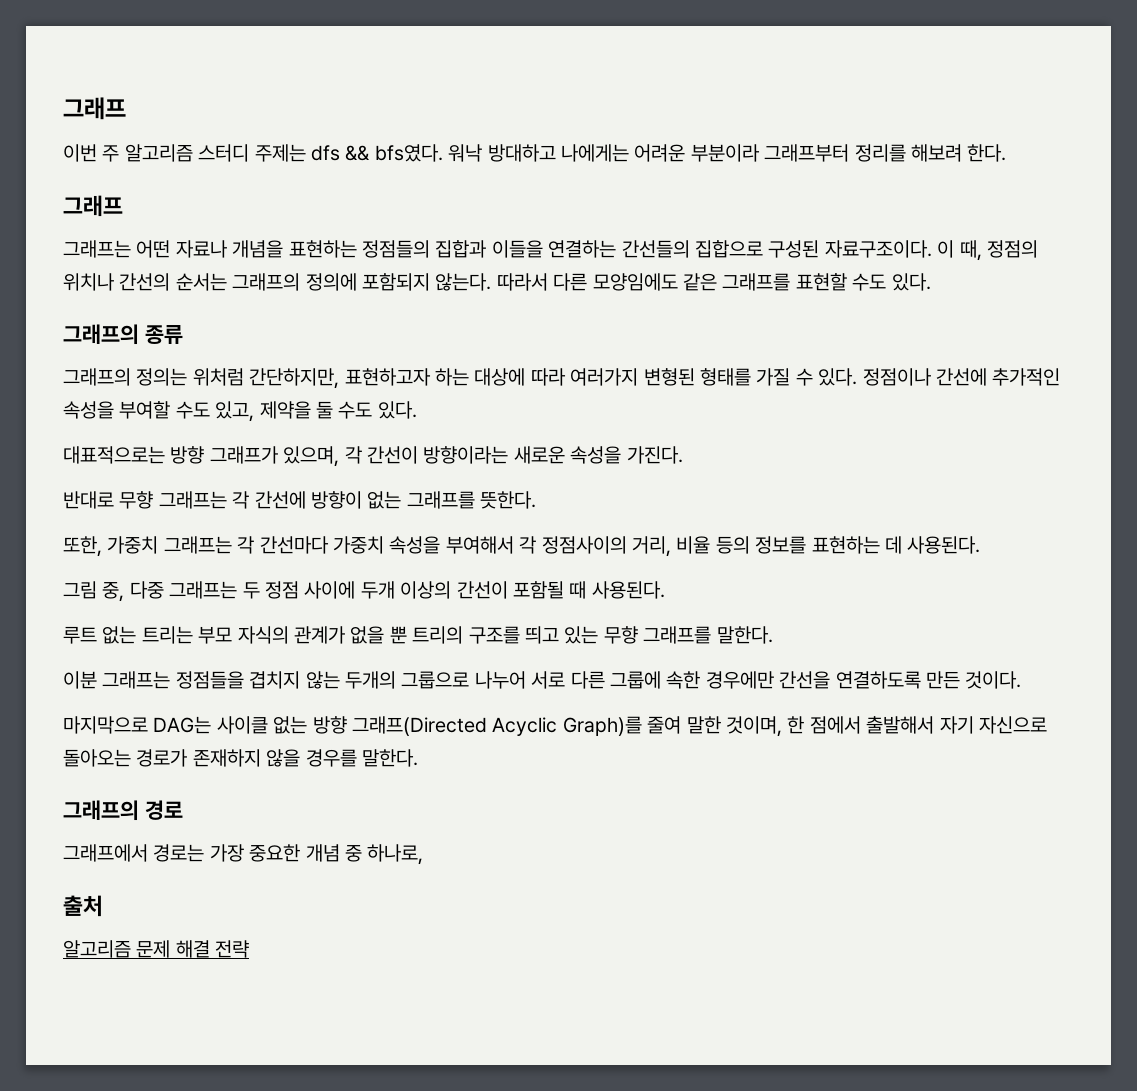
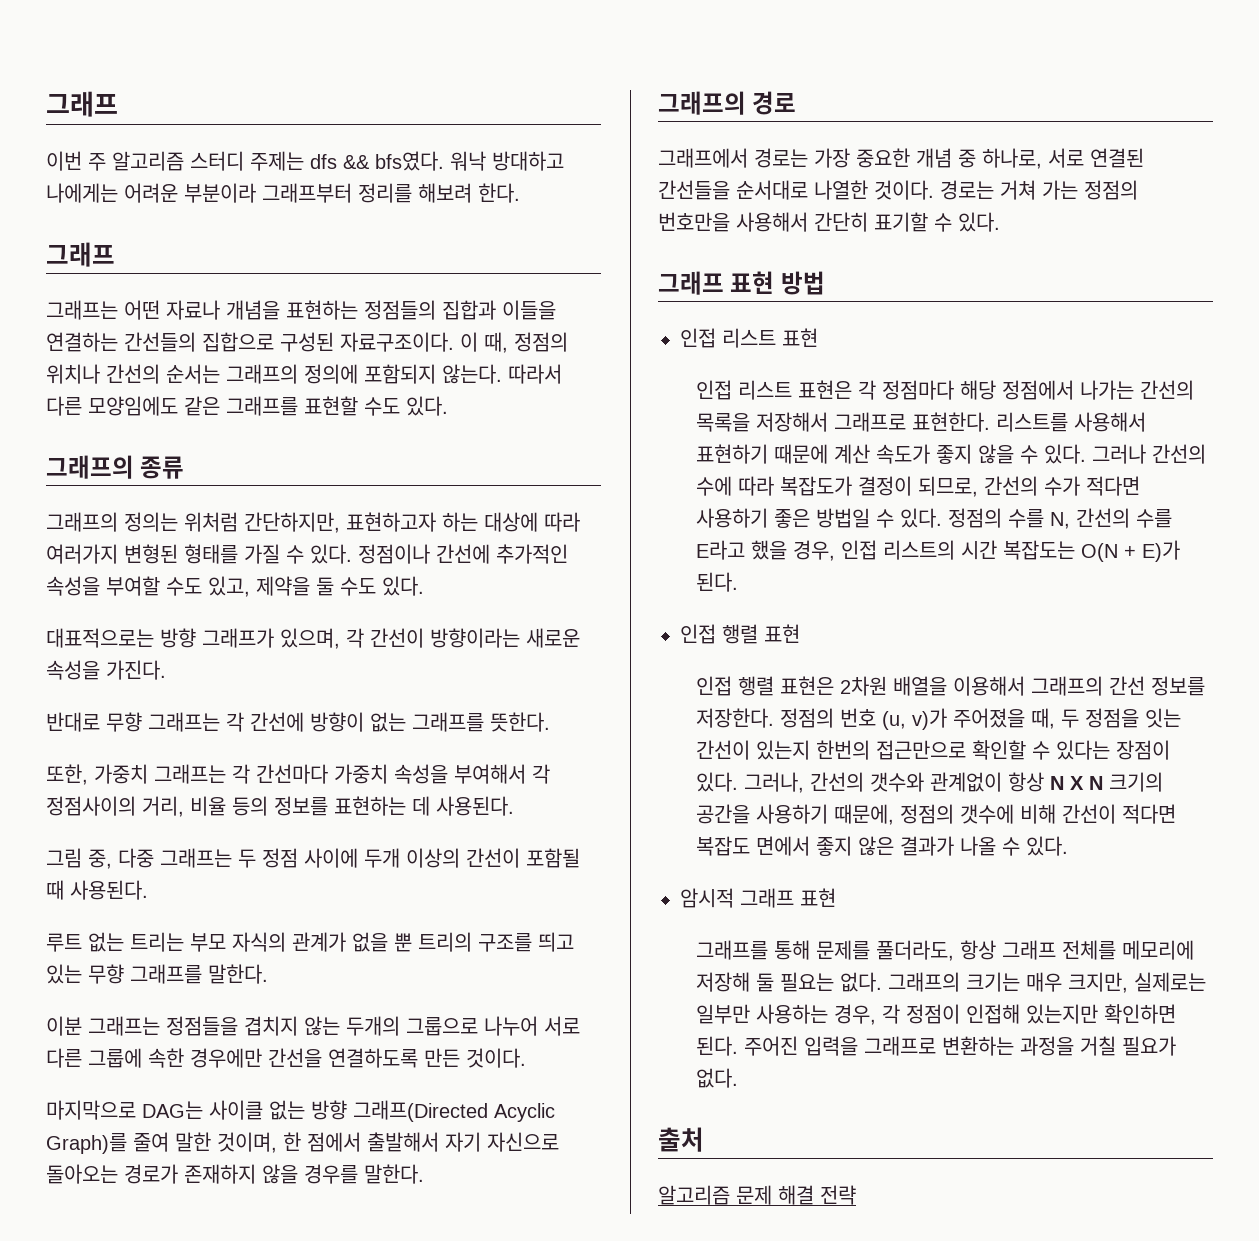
(424, 854) none -> [1048,148,1144,168] [658,180,1138,200] [658,212,1000,232] [658,271,825,295] [680,328,818,348] [696,380,1195,400] [696,412,1147,432] [696,444,1207,464] [696,476,1141,497] [696,508,1173,529] [696,540,1181,562] [696,572,739,592] [680,624,800,644] [696,676,1206,696] [696,708,1182,730] [696,740,1171,760] [696,772,1164,793] [696,804,1177,825] [696,836,1069,856] [680,888,836,908] [696,940,1195,961] [696,972,1207,993] [696,1004,1177,1025] [696,1036,1177,1056] [696,1068,739,1088] 서로 연결된 간선들을 순서대로 나열한 것이다. 경로는 거쳐 가는 정점의 번호만을 사용해서 간단히 표기할 수 있다. // 그래프 표현 방법 // 인접 리스트 표현 // 인접 리스트 표현은 각 정점마다 해당 정점에서 나가는 간선의 목록을 저장해서 그래프로 표현한다. 리스트를 사용해서 표현하기 때문에 계산 속도가 좋지 않을 수 있다. 그러나 간선의 수에 따라 복잡도가 결정이 되므로, 간선의 수가 적다면 사용하기 좋은 방법일 수 있다. 정점의 수를 N, 간선의 수를 E라고 했을 경우, 인접 리스트의 시간 복잡도는 O(N + E)가 된다. // 인접 행렬 표현 // 인접 행렬 표현은 2차원 배열을 이용해서 그래프의 간선 정보를 저장한다. 정점의 번호 (u, v)가 주어졌을 때, 두 정점을 잇는 간선이 있는지 한번의 접근만으로 확인할 수 있다는 장점이 있다. 그러나, 간선의 갯수와 관계없이 항상 N X N 크기의 공간을 사용하기 때문에, 정점의 갯수에 비해 간선이 적다면 복잡도 면에서 좋지 않은 결과가 나올 수 있다. // 암시적 그래프 표현 // 그래프를 통해 문제를 풀더라도, 항상 그래프 전체를 메모리에 저장해 둘 필요는 없다. 그래프의 크기는 매우 크지만, 실제로는 일부만 사용하는 경우, 각 정점이 인접해 있는지만 확인하면 된다. 주어진 입력을 그래프로 변환하는 과정을 거칠 필요가 없다.

